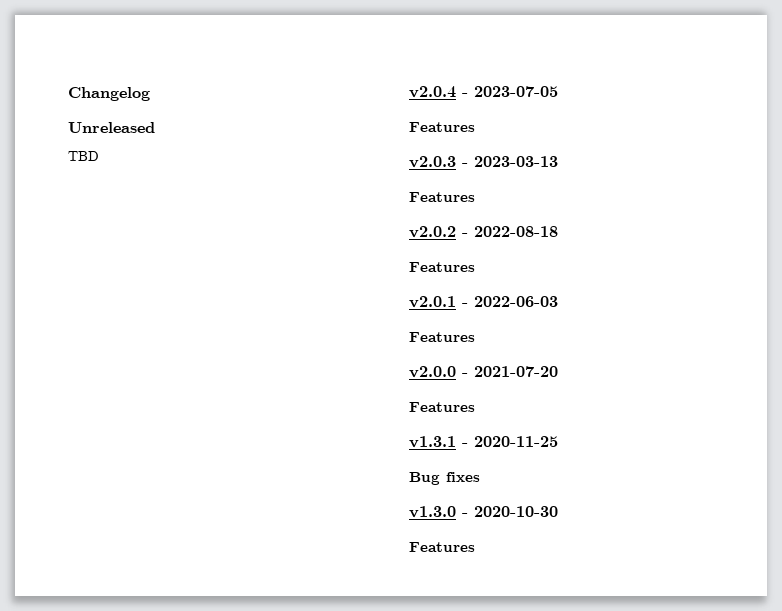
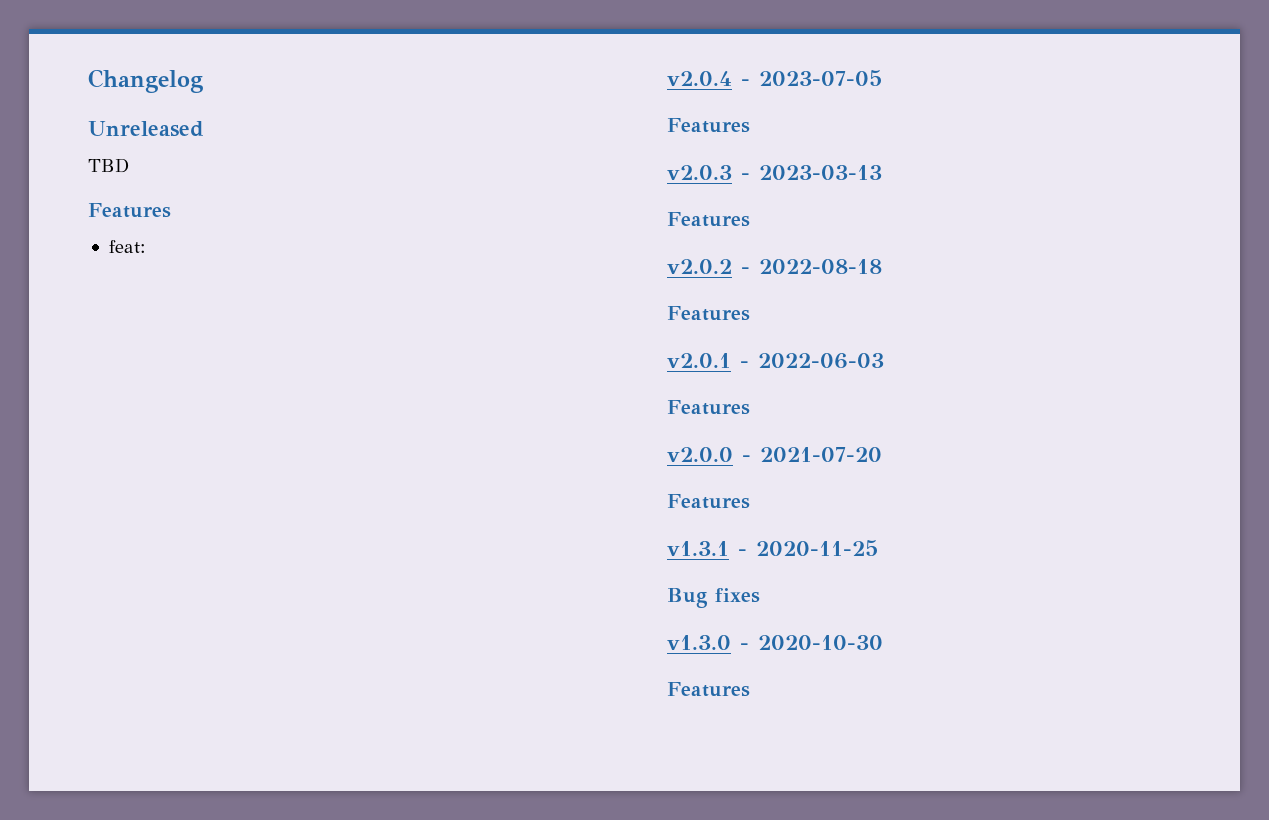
(99, 156) none -> [88,203,171,218] [108,240,146,253] // Features // feat:

